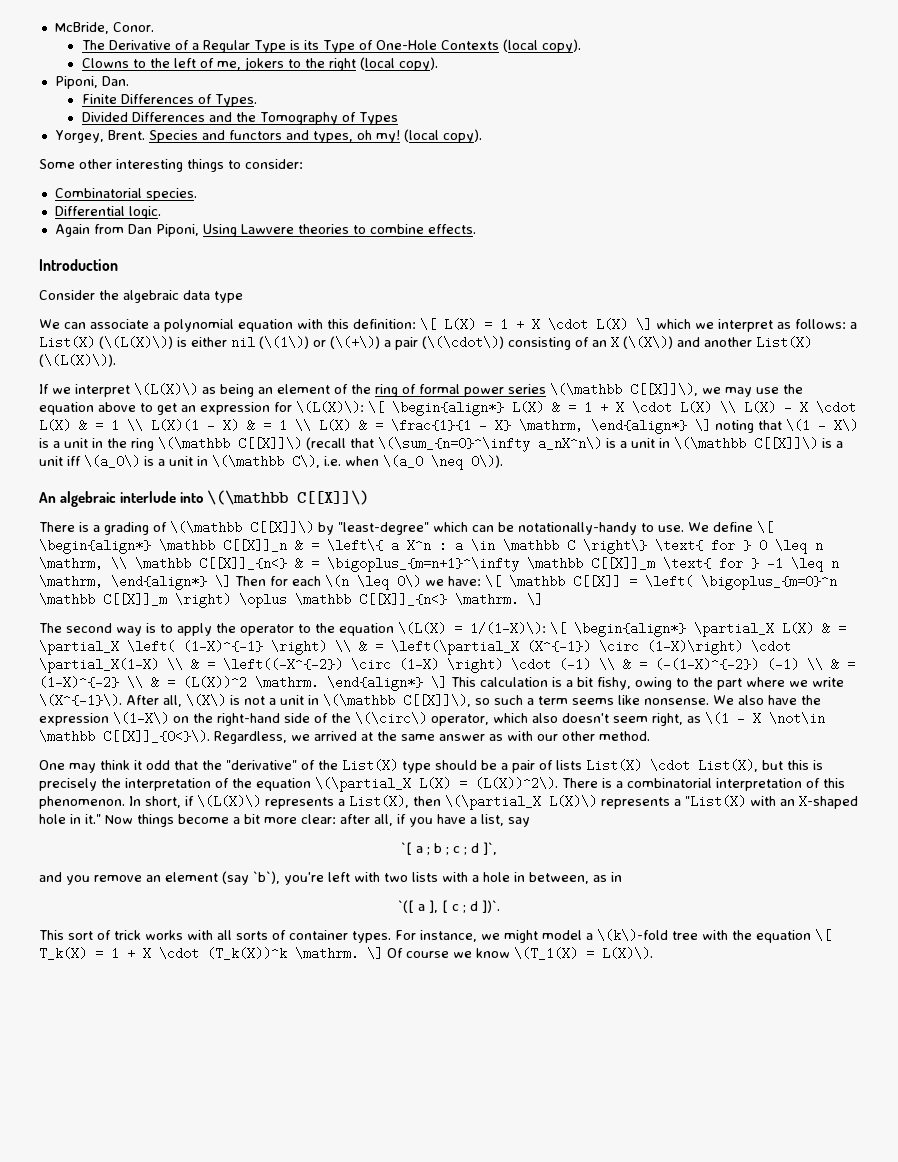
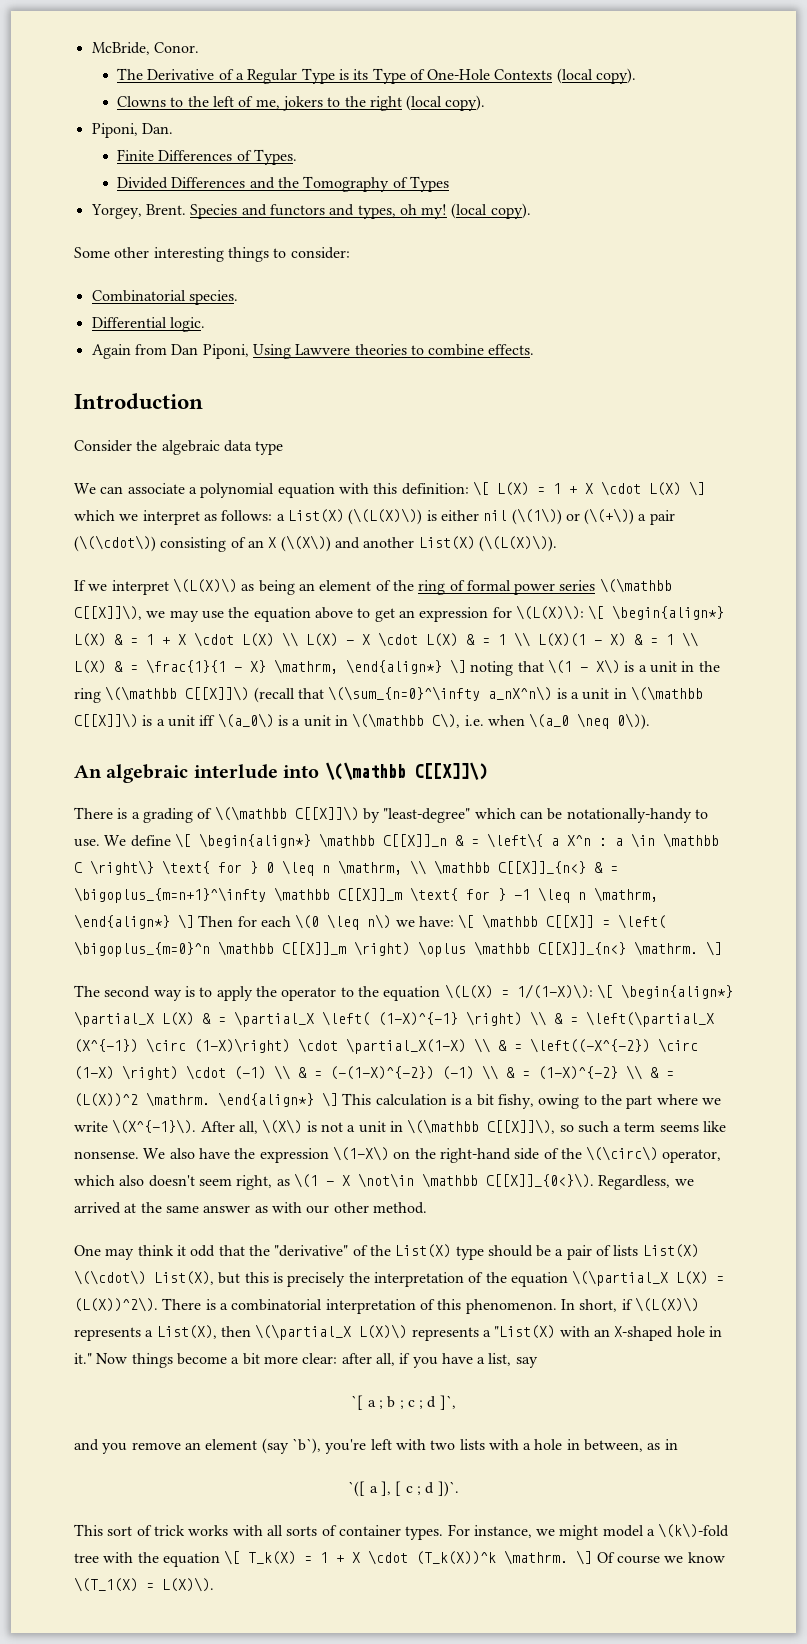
[325,575,421,590] \(n \leq 0\) -> [295,914,392,930] \(0 \leq n\)
[650,759,690,772] \cdot -> [74,1270,146,1285] \(\cdot\)

